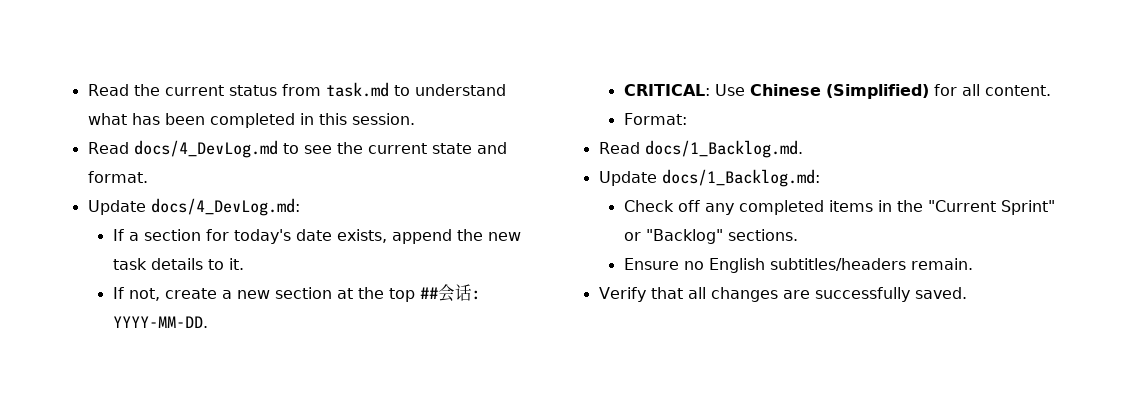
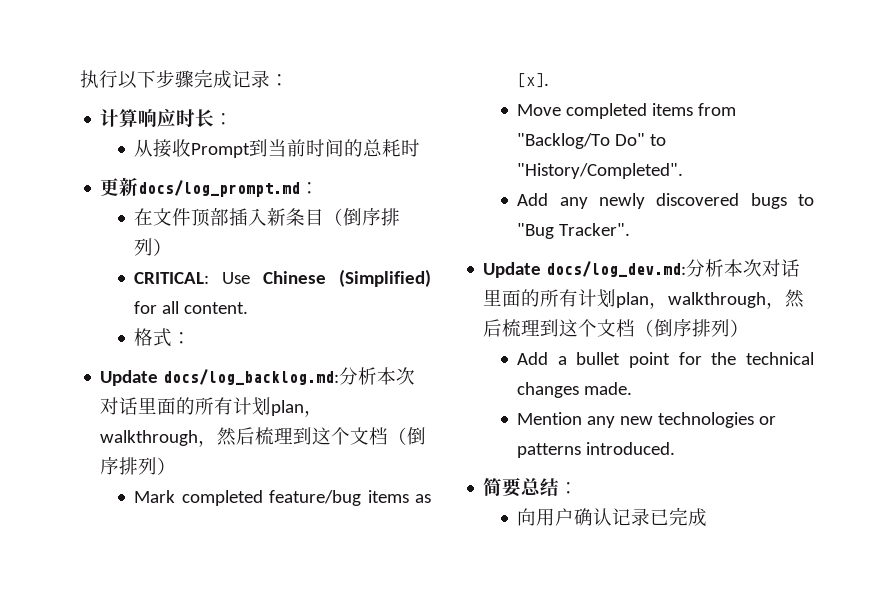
[87,82,506,97] [87,113,415,128] [87,140,507,158] [87,171,148,183] [87,198,300,216] [112,229,521,244] [112,258,244,270] [112,284,481,302] [112,316,208,328] Read the current status from task.md to understand what has been completed in this session. // Read docs/4_DevLog.md to see the current state and format. // Update docs/4_DevLog.md: // If a section for today's date exists, append the new task details to it. // If not, create a new section at the top ##会话: YYYY-MM-DD. -> [80,69,289,89] [100,109,234,128] [134,139,421,158] [100,177,320,197] [134,208,401,227] [134,238,173,256] 执行以下步骤完成记录： // 计算响应时长： // 从接收Prompt到当前时间的总耗时 // 更新docs/log_prompt.md： // 在文件顶部插入新条目（倒序排列）
[623,113,687,125] [598,140,803,158] [598,169,820,187] [623,200,1055,215] [623,229,798,244] [623,258,973,273] [598,287,967,302] Format: // Read docs/1_Backlog.md. // Update docs/1_Backlog.md: // Check off any completed items in the "Current Sprint" or "Backlog" sections. // Ensure no English subtitles/headers remain. // Verify that all changes are successfully saved. -> [134,328,192,347] [100,367,416,386] [100,397,324,417] [100,427,427,447] [100,457,177,475] [134,490,431,506] [517,73,550,88] [517,103,737,119] [517,133,667,149] [517,163,684,179] [517,193,814,209] [517,223,631,239] [483,259,801,278] [483,289,805,309] [483,319,750,337] [517,352,814,368] [517,382,633,398] [517,412,777,428] [517,442,676,458] [483,478,579,497] [517,507,708,527] 格式： // Update docs/log_backlog.md:分析本次对话里面的所有计划plan，walkthrough，然后梳理到这个文档（倒序排列） // Mark completed feature/bug items as [x]. // Move completed items from "Backlog/To Do" to "History/Completed". // Add any newly discovered bugs to "Bug Tracker". // Update docs/log_dev.md:分析本次对话里面的所有计划plan，walkthrough，然后梳理到这个文档（倒序排列） // Add a bullet point for the technical changes made. // Mention any new technologies or patterns introduced. // 简要总结： // 向用户确认记录已完成

